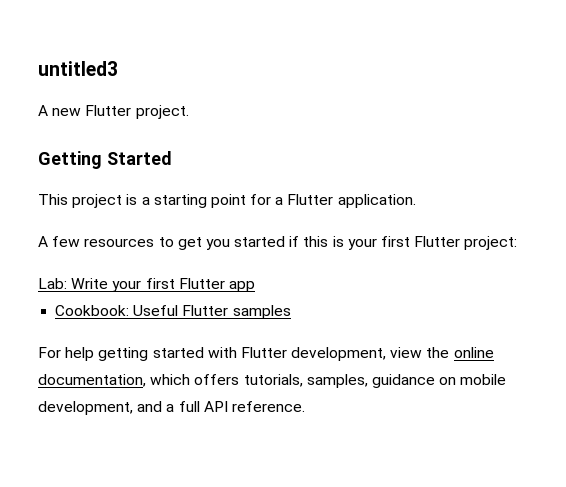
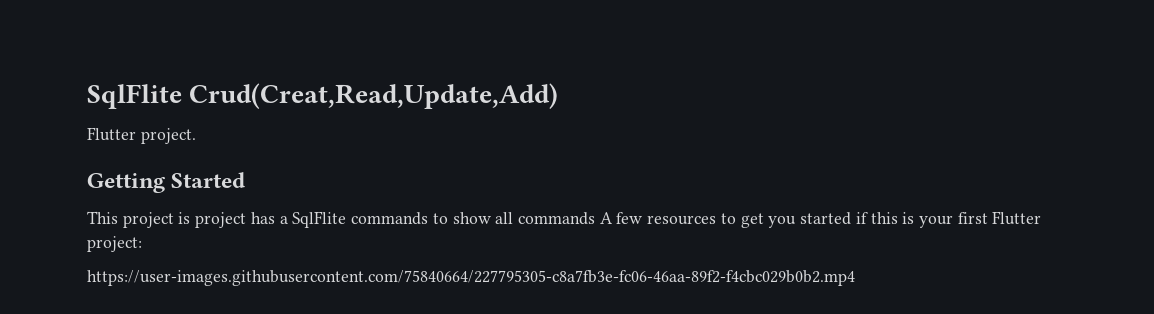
[38,61,118,76] [38,105,82,116] untitled3 // A new -> [87,83,559,109] SqlFlite Crud(Creat,Read,Update,Add) //
[141,194,416,208] a starting point for a Flutter application. // -> [195,211,595,228] project has a SqlFlite commands to show all commands
[38,278,255,292] [55,305,291,319] [38,347,494,361] [38,374,507,388] [38,401,305,415] Lab: Write your first Flutter app // Cookbook: Useful Flutter samples // For help getting started with Flutter development, view the online documentation, which offers tutorials, samples, guidance on mobile development, and a full API reference. -> [87,270,855,286] https://user-images.githubusercontent.com/75840664/227795305-c8a7fb3e-fc06-46aa-89f2-f4cbc029b0b2.mp4

